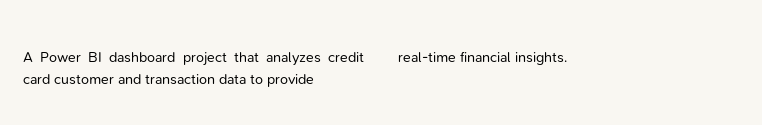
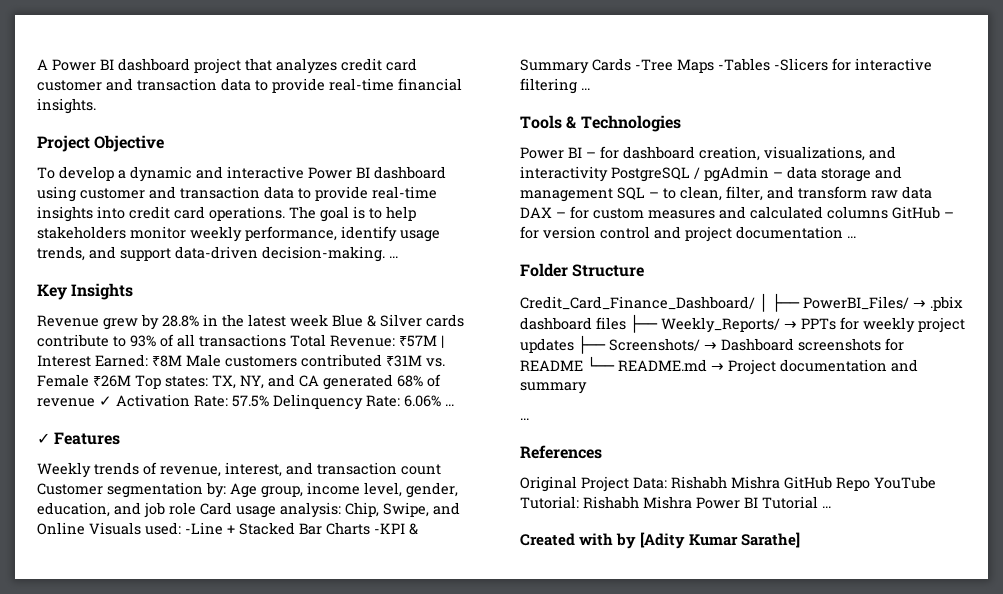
(567, 58) none -> [37,135,165,152] [37,166,446,182] [37,186,437,202] [37,206,416,222] [37,226,440,242] [37,246,398,262] [37,283,134,300] [37,314,464,330] [37,334,444,348] [37,354,445,367] [37,374,441,390] [37,394,454,410] [37,432,121,445] [37,462,441,478] [37,482,458,498] [37,502,460,518] [37,522,418,535] [520,58,932,74] [520,78,590,94] [520,115,681,132] [520,146,896,161] [520,166,902,182] [520,186,932,202] [520,206,954,219] [520,226,856,242] [520,263,645,277] [520,293,963,312] [520,314,965,333] [520,335,904,354] [520,356,918,375] [520,382,587,394] [520,418,529,420] [520,445,602,459] [520,476,936,492] [520,496,831,509] [520,532,801,549] // Project Objective // To develop a dynamic and interactive Power BI dashboard using customer and transaction data to provide real-time insights into credit card operations. The goal is to help stakeholders monitor weekly performance, identify usage trends, and support data-driven decision-making. ... // Key Insights // Revenue grew by 28.8% in the latest week Blue & Silver cards contribute to 93% of all transactions Total Revenue: ₹57M | Interest Earned: ₹8M Male customers contributed ₹31M vs. Female ₹26M Top states: TX, NY, and CA generated 68% of revenue ✓ Activation Rate: 57.5% Delinquency Rate: 6.06% ... // ✓ Features // Weekly trends of revenue, interest, and transaction count Customer segmentation by: Age group, income level, gender, education, and job role Card usage analysis: Chip, Swipe, and Online Visuals used: -Line + Stacked Bar Charts -KPI & Summary Cards -Tree Maps -Tables -Slicers for interactive filtering ... // Tools & Technologies // Power BI – for dashboard creation, visualizations, and interactivity PostgreSQL / pgAdmin – data storage and management SQL – to clean, filter, and transform raw data DAX – for custom measures and calculated columns GitHub – for version control and project documentation ... // Folder Structure // Credit_Card_Finance_Dashboard/ │ ├── PowerBI_Files/ → .pbix dashboard files ├── Weekly_Reports/ → PPTs for weekly project updates ├── Screenshots/ → Dashboard screenshots for README └── README.md → Project documentation and summary // ... // References // Original Project Data: Rishabh Mishra GitHub Repo YouTube Tutorial: Rishabh Mishra Power BI Tutorial ... // Created with by [Adity Kumar Sarathe]

